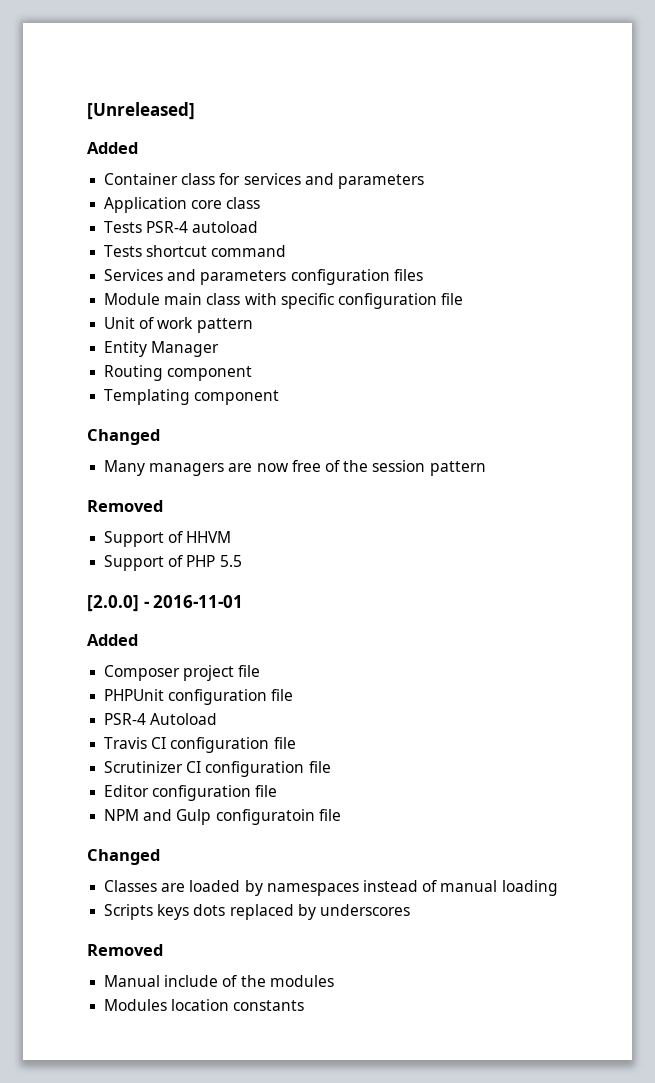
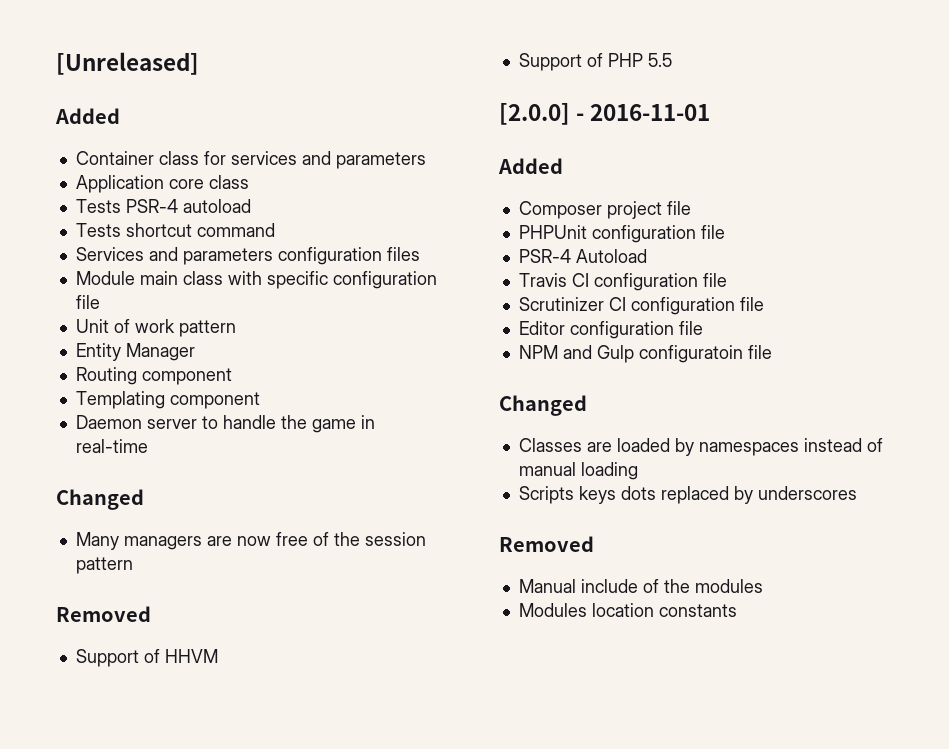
(280, 397) none -> [75,415,375,433] [75,439,148,453] // Daemon server to handle the game in real-time

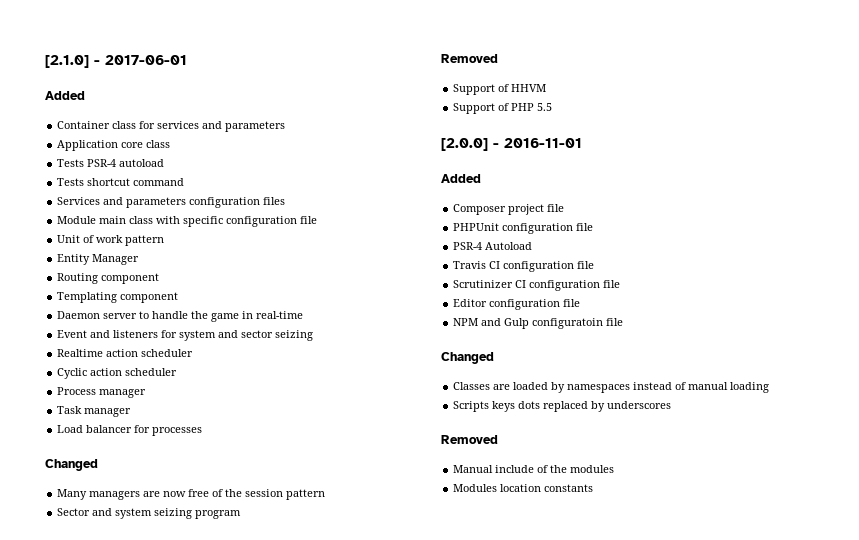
[56,52,199,75] [Unreleased] -> [45,55,187,68] [2.1.0] - 2017-06-01
(148, 446) none -> [57,330,314,341] [57,349,194,357] [57,368,178,379] [57,387,147,398] [57,406,132,417] [57,425,203,436] // Event and listeners for system and sector seizing // Realtime action scheduler // Cyclic action scheduler // Process manager // Task manager // Load balancer for processes
(133, 565) none -> [57,508,242,519] // Sector and system seizing program

